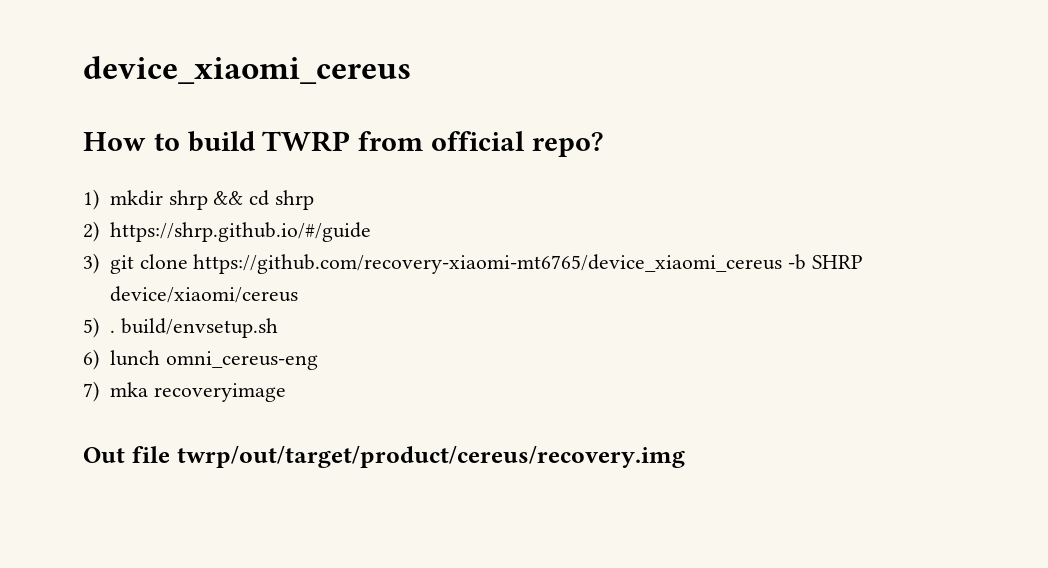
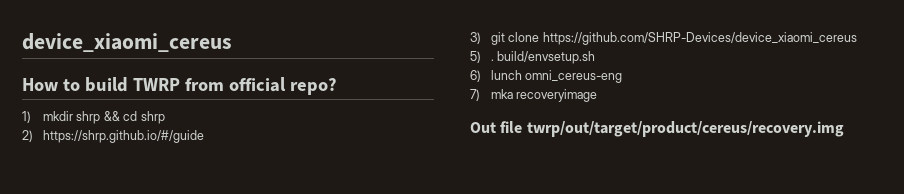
[193,254,863,274] [109,286,298,303] https://github.com/recovery-xiaomi-mt6765/device_xiaomi_cereus -b SHRP device/xiaomi/cereus -> [542,32,857,45] https://github.com/SHRP-Devices/device_xiaomi_cereus

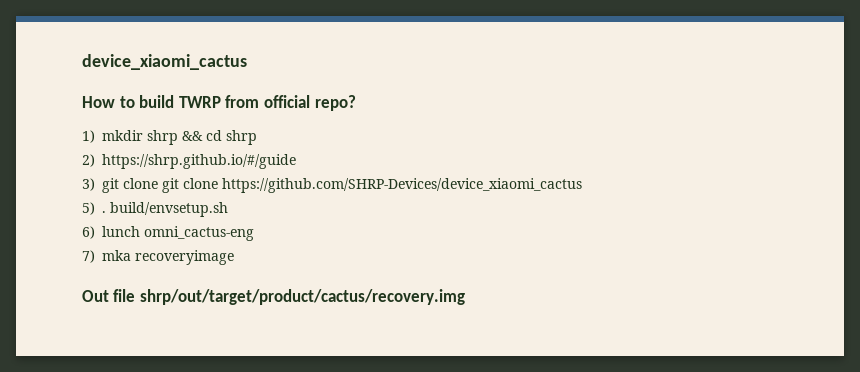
[22,33,232,52] device_xiaomi_cereus -> [82,54,247,70] device_xiaomi_cactus
[542,32,857,45] https://github.com/SHRP-Devices/device_xiaomi_cereus -> [162,178,582,193] git clone https://github.com/SHRP-Devices/device_xiaomi_cactus
[525,70,623,83] omni_cereus-eng -> [144,226,254,241] omni_cactus-eng
[526,121,844,137] twrp/out/target/product/cereus/recovery.img -> [139,289,465,305] shrp/out/target/product/cactus/recovery.img

